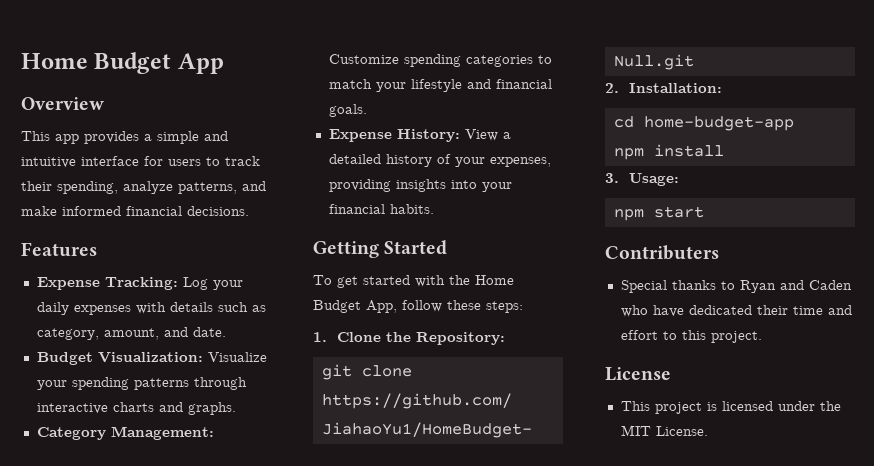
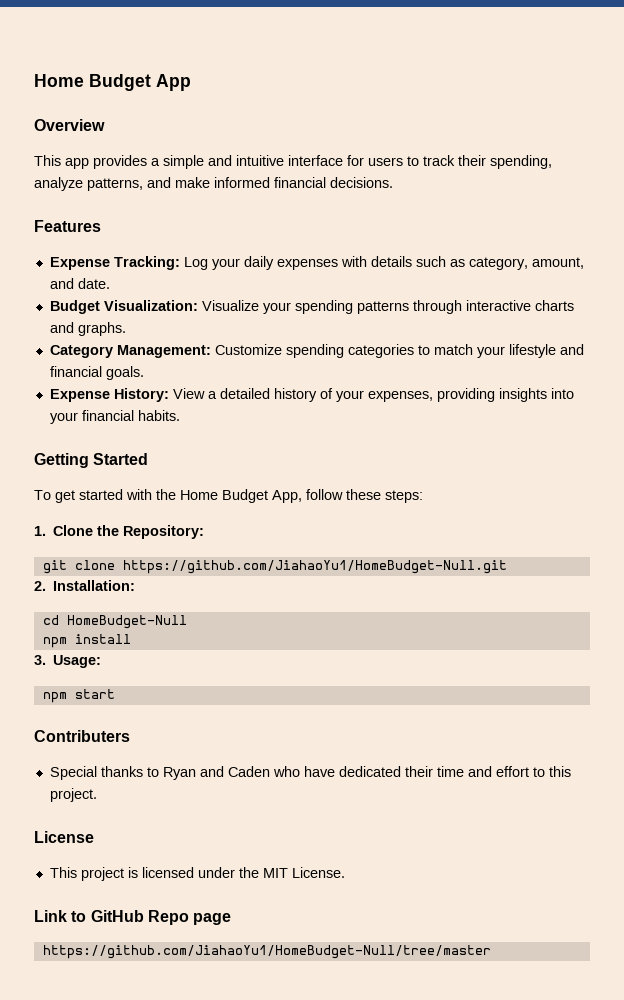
[643,116,794,131] home-budget-app -> [66,615,187,629] HomeBudget-Null
(708, 431) none -> [34,910,232,925] [42,945,491,959] // Link to GitHub Repo page // https://github.com/JiahaoYu1/HomeBudget-Null/tree/master

